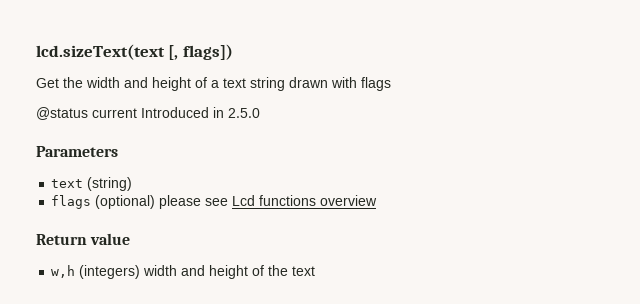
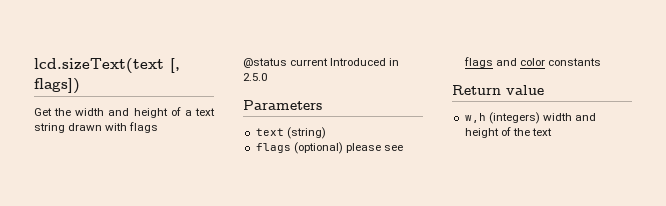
[232,195,378,206] Lcd functions overview -> [463,57,601,68] flags and color constants

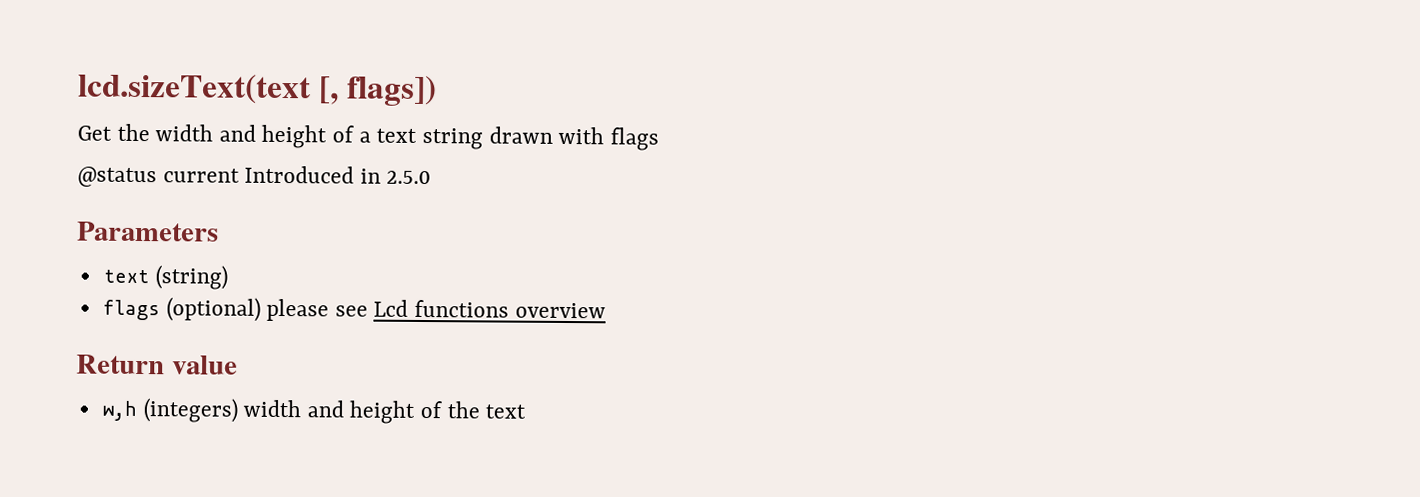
[463,57,601,68] flags and color constants -> [373,299,606,319] Lcd functions overview

